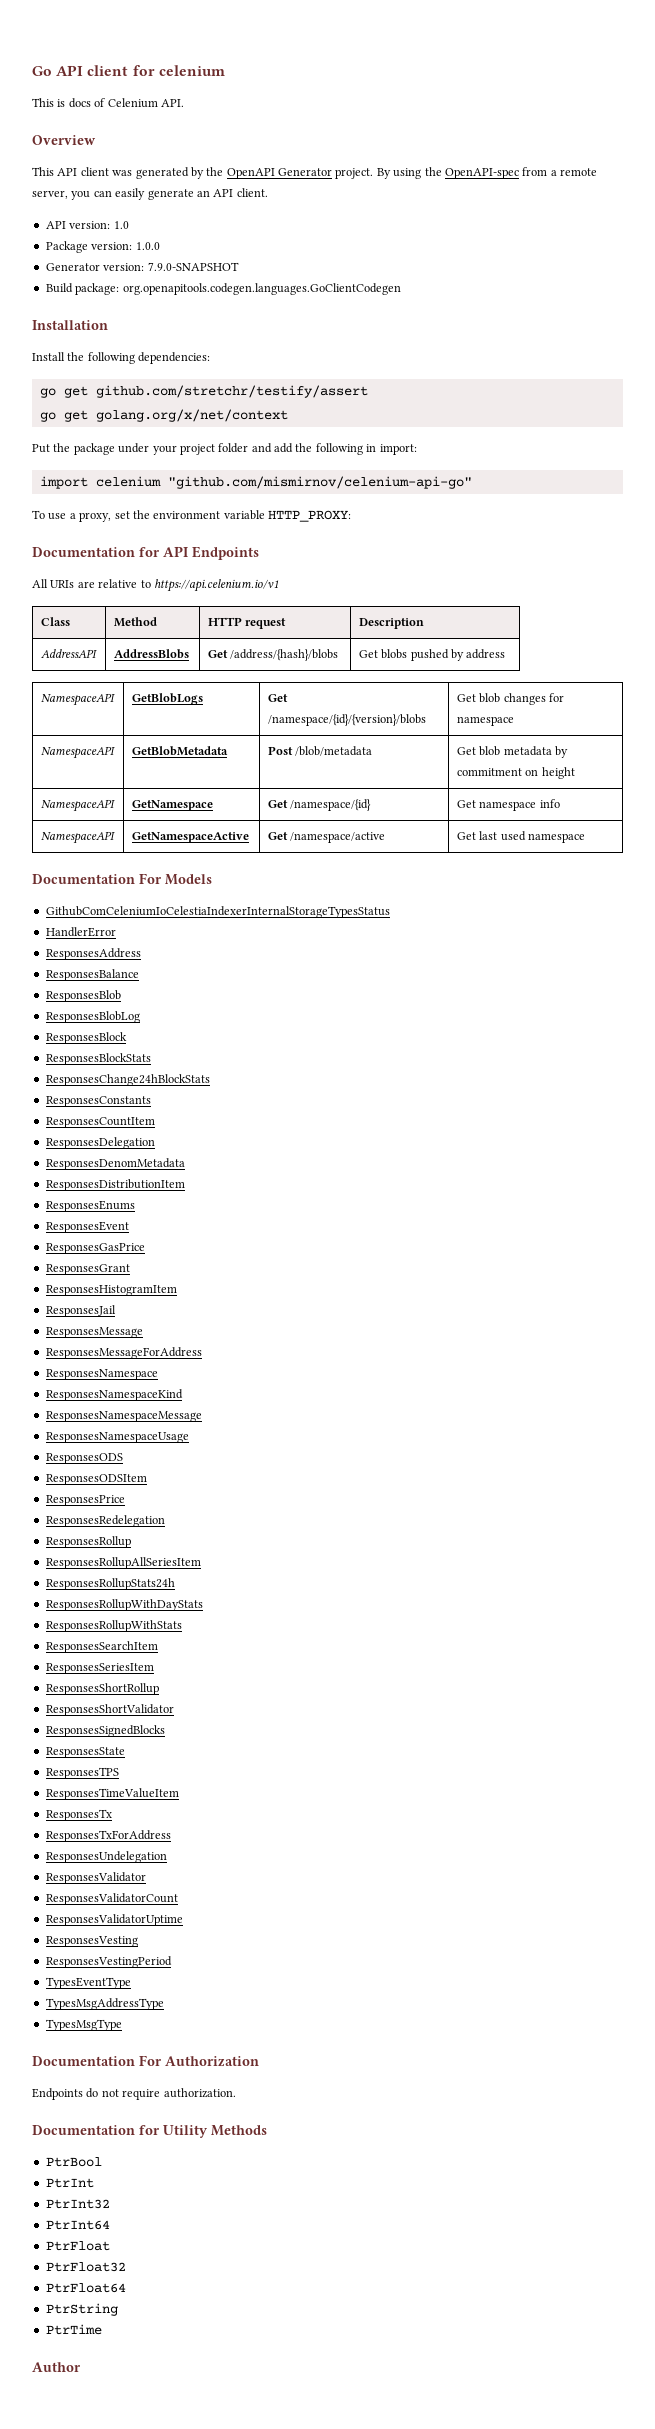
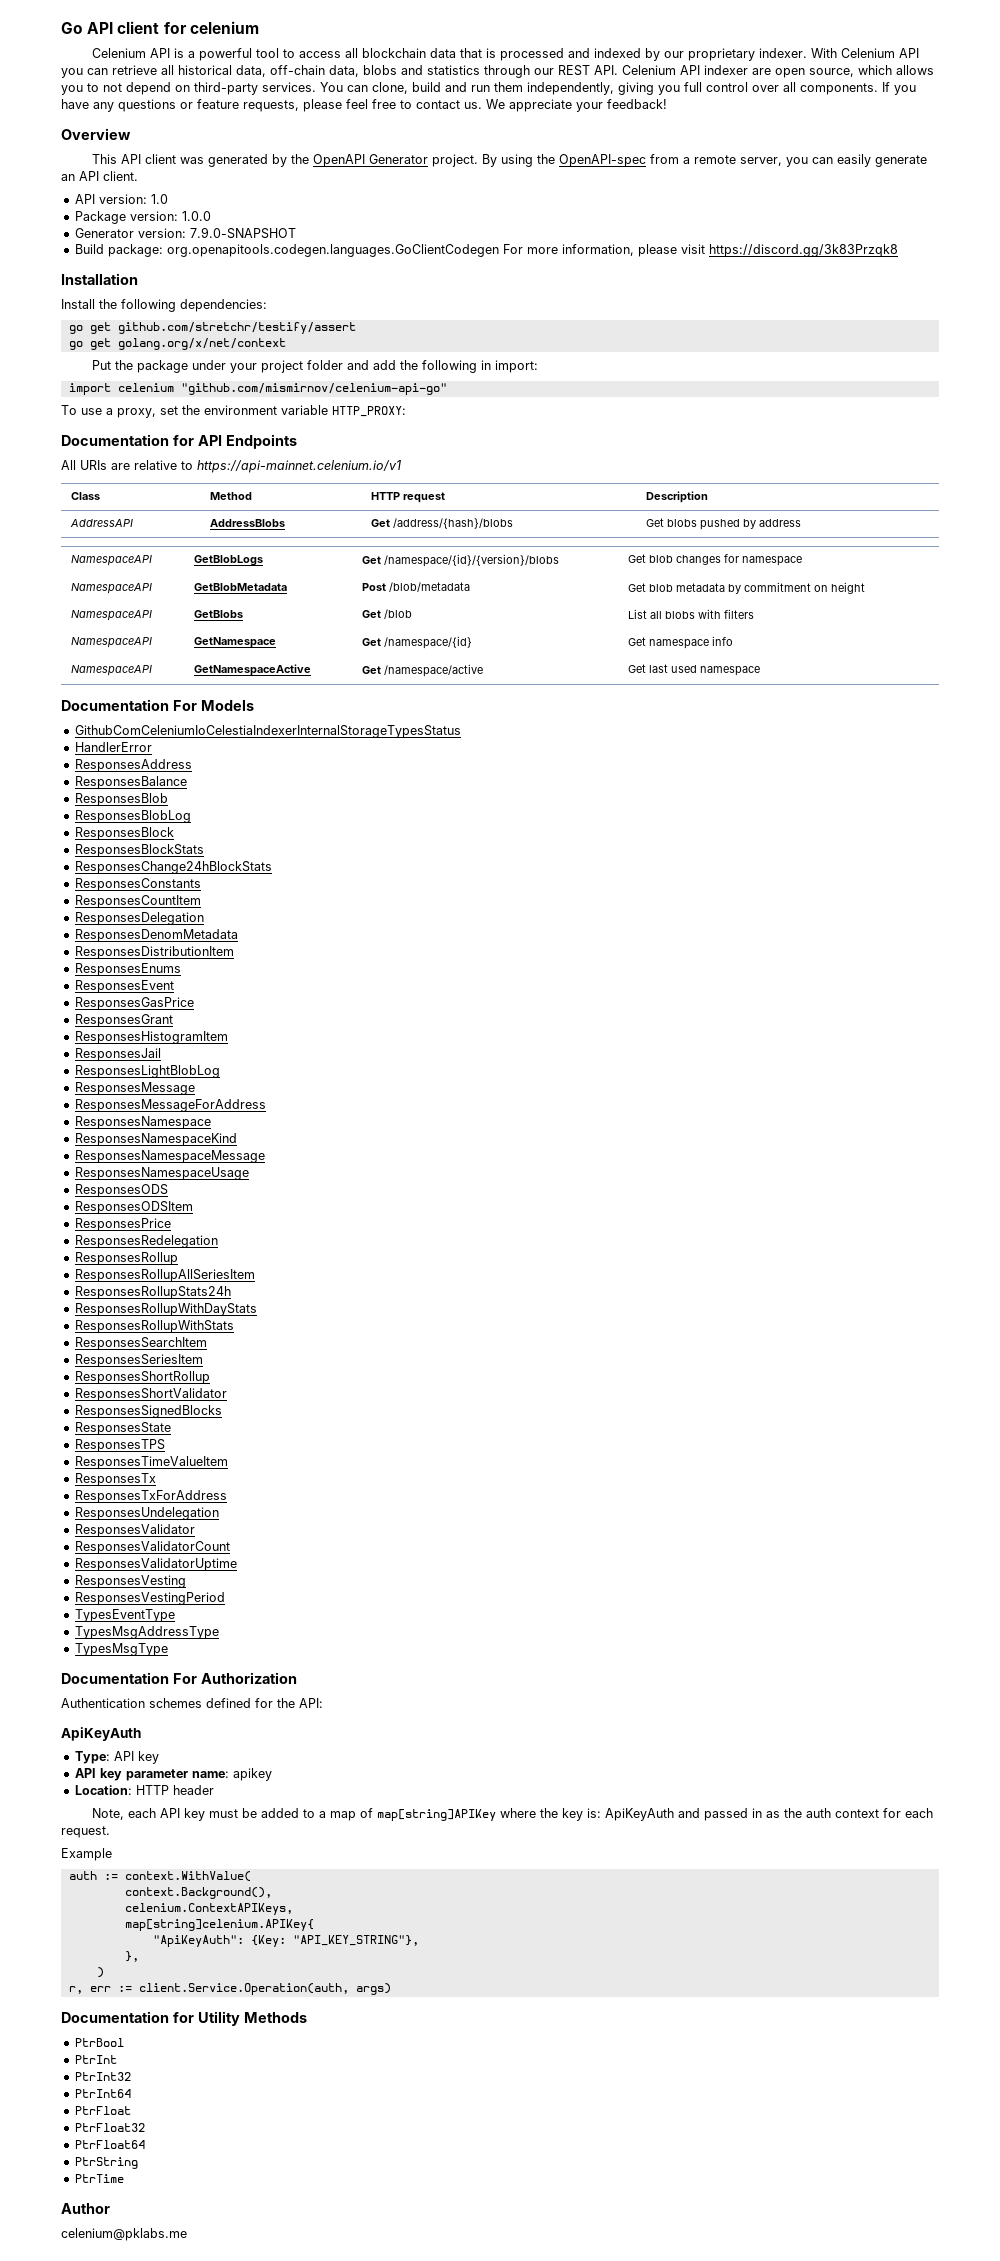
[32,98,184,108] This is docs of Celenium API. -> [92,48,920,61] [61,65,934,78] [61,82,916,95] [61,99,667,112] Celenium API is a powerful tool to access all blockchain data that is processed and indexed by our proprietary indexer. With Celenium API you can retrieve all historical data, off-chain data, blobs and statistics through our REST API. Celenium API indexer are open source, which allows you to not depend on third-party services. You can clone, build and run them independently, giving you full control over all components. If you have any questions or feature requests, please feel free to contact us. We appreciate your feedback!
(401, 289) none -> [502,244,898,257] For more information, please visit https://discord.gg/3k83Przqk8
[153,579,279,592] https://api.celenium.io/v1 -> [197,460,401,473] https://api-mainnet.celenium.io/v1
(575, 773) none -> [70,610,152,621] [193,610,243,618] [361,609,412,619] [627,609,754,619] // NamespaceAPI | GetBlobs | Get /blob | List all blobs with filters
(116, 1311) none -> [74,1065,220,1078] // ResponsesLightBlobLog
[32,2088,236,2100] Endpoints do not require authorization. -> [61,1698,323,1708] [61,1727,141,1741] [74,1751,159,1764] [74,1768,272,1781] [74,1785,214,1795] [92,1808,934,1821] [61,1826,110,1838] [61,1848,112,1861] [68,1871,251,1882] [124,1887,272,1899] [124,1903,293,1915] [124,1919,314,1931] [152,1935,419,1947] [124,1951,139,1962] [96,1967,104,1978] [68,1983,391,1995] Authentication schemes defined for the API: // ApiKeyAuth // Type: API key // API key parameter name: apikey // Location: HTTP header // Note, each API key must be added to a map of map[string]APIKey where the key is: ApiKeyAuth and passed in as the auth context for each request. // Example // auth := context.WithValue( // context.Background(), // celenium.ContextAPIKeys, // map[string]celenium.APIKey{ // "ApiKeyAuth": {Key: "API_KEY_STRING"}, // }, // ) // r, err := client.Service.Operation(auth, args)
(81, 2367) none -> [61,2228,187,2241] // celenium@pklabs.me

